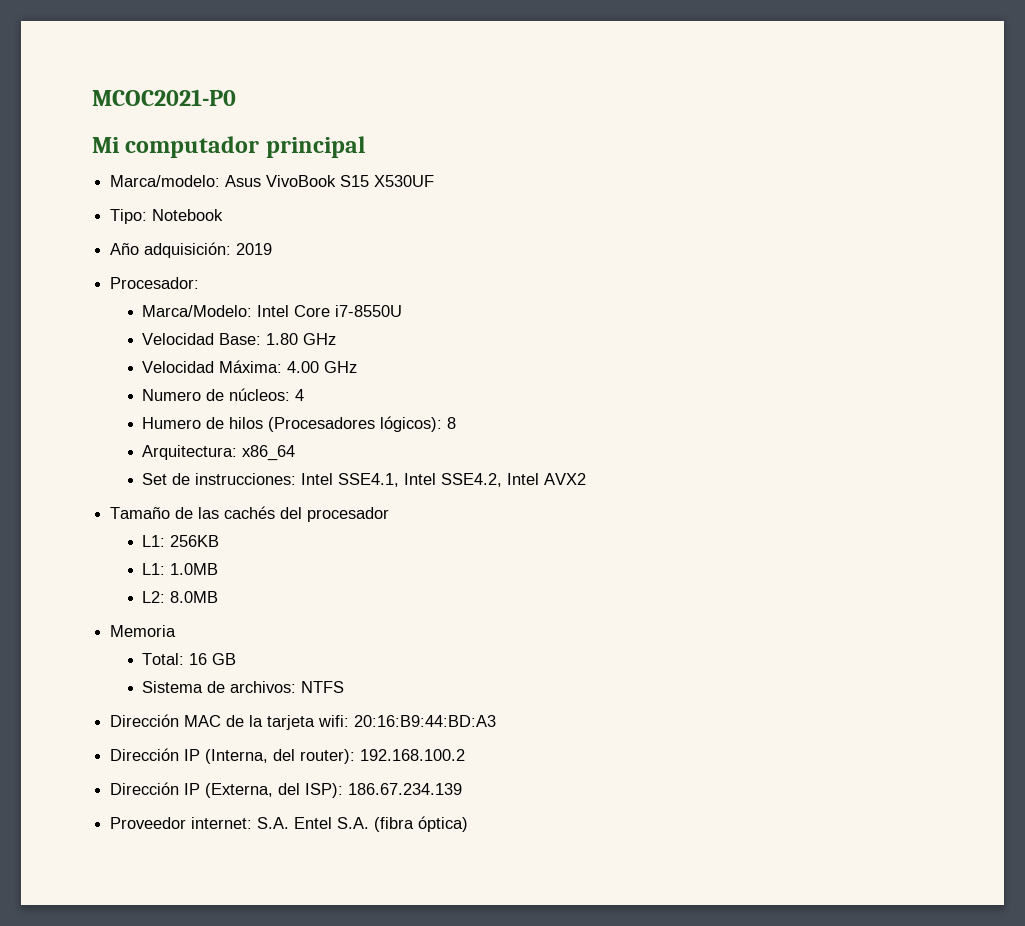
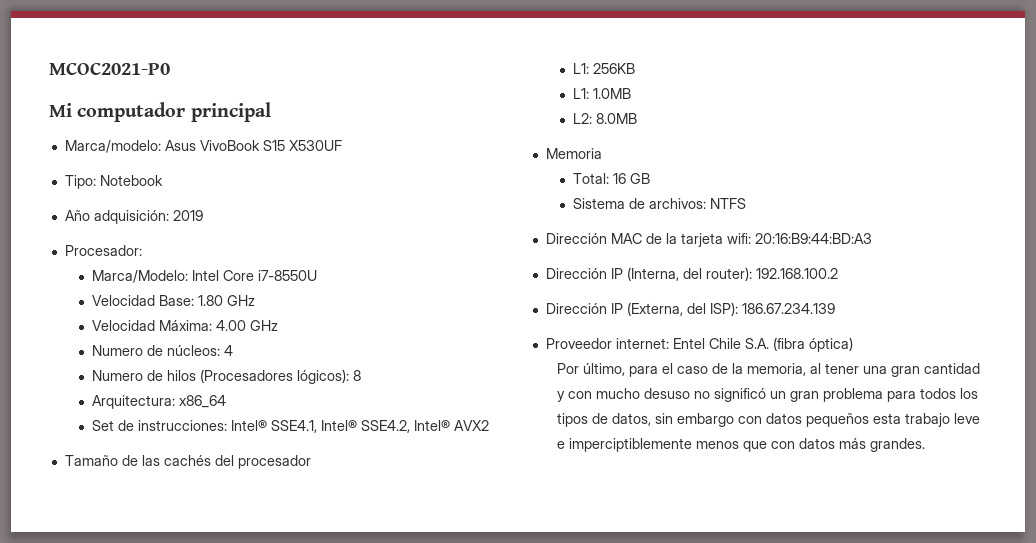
[142,417,202,429] Humero -> [91,370,143,381] Numero
[301,473,540,487] Intel SSE4.1, Intel SSE4.2, Intel -> [230,420,450,433] Intel® SSE4.1, Intel® SSE4.2, Intel®
[257,817,333,829] S.A. Entel -> [672,338,741,349] Entel Chile
(469, 824) none -> [556,363,980,377] [556,388,978,402] [556,413,980,427] [556,438,925,452] // Por último, para el caso de la memoria, al tener una gran cantidad y con mucho desuso no significó un gran problema para todos los tipos de datos, sin embargo con datos pequeños esta trabajo leve e imperciptiblemente menos que con datos más grandes.

